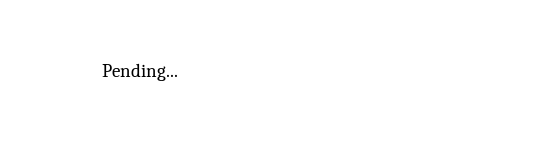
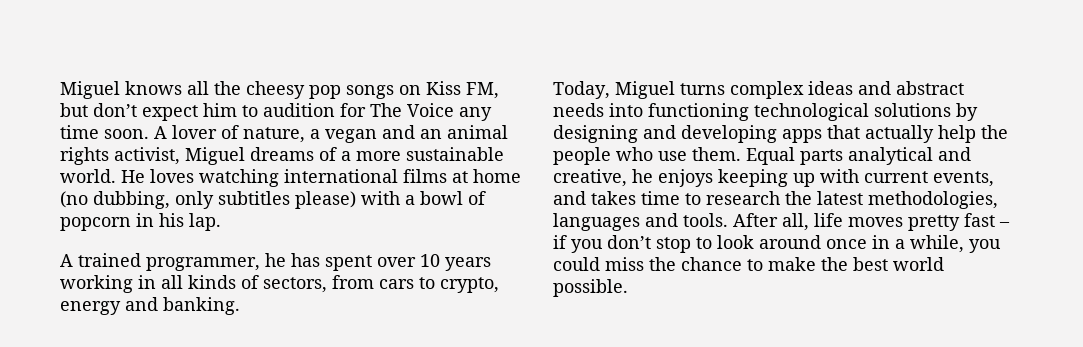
[102,63,178,81] Pending... -> [60,81,499,99] [60,103,492,121] [60,125,508,143] [60,147,504,165] [60,169,521,187] [60,191,486,209] [60,213,221,231] [60,253,491,271] [60,275,499,293] [60,297,240,315] [553,81,964,99] [553,103,978,121] [553,125,1008,143] [553,147,971,165] [553,169,994,187] [553,191,998,209] [553,213,1010,231] [553,235,1001,253] [553,257,944,271] [553,279,628,297] Miguel knows all the cheesy pop songs on Kiss FM, but don’t expect him to audition for The Voice any time soon. A lover of nature, a vegan and an animal rights activist, Miguel dreams of a more sustainable world. He loves watching international films at home (no dubbing, only subtitles please) with a bowl of popcorn in his lap. // A trained programmer, he has spent over 10 years working in all kinds of sectors, from cars to crypto, energy and banking. // Today, Miguel turns complex ideas and abstract needs into functioning technological solutions by designing and developing apps that actually help the people who use them. Equal parts analytical and creative, he enjoys keeping up with current events, and takes time to research the latest methodologies, languages and tools. After all, life moves pretty fast – if you don’t stop to look around once in a while, you could miss the chance to make the best world possible.

